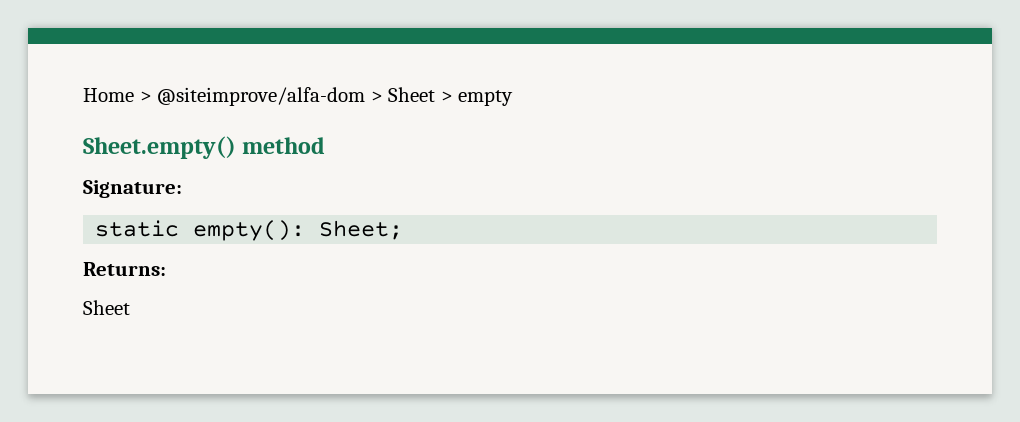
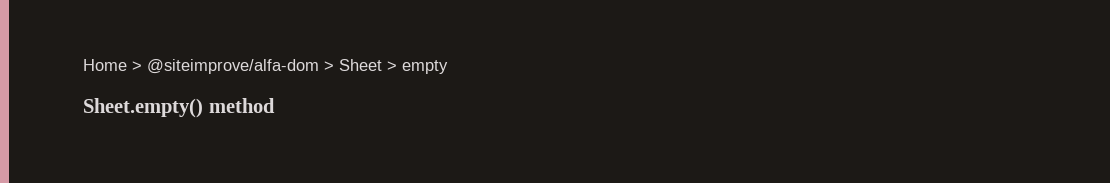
[83,180,182,198] [95,220,404,241] [83,262,166,276] [83,300,130,315] // Signature: // static empty(): Sheet; // Returns: // Sheet -> (275, 105) none

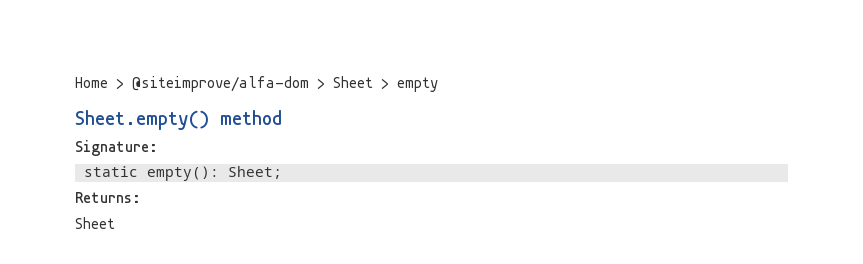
(275, 105) none -> [75,140,158,156] [84,166,282,181] [75,192,141,203] [75,217,115,229] // Signature: // static empty(): Sheet; // Returns: // Sheet

